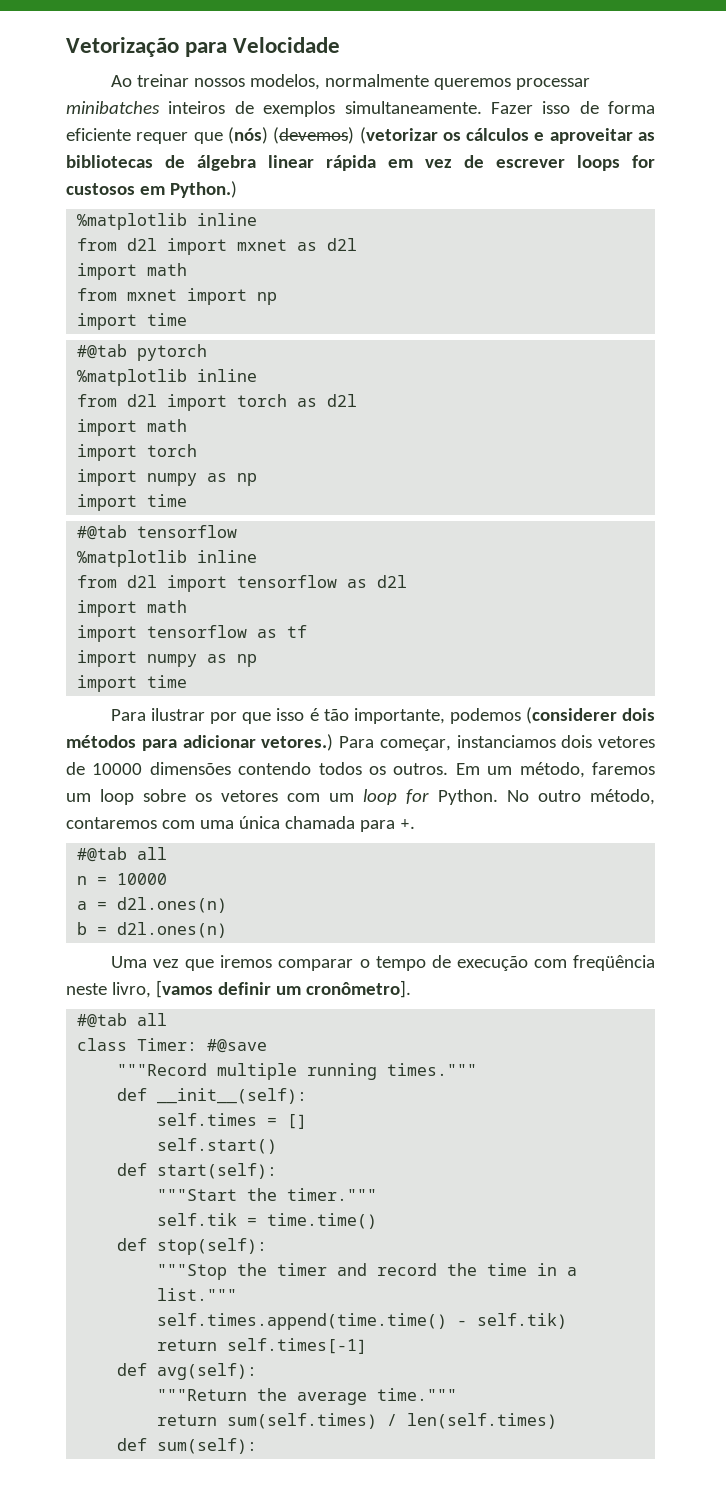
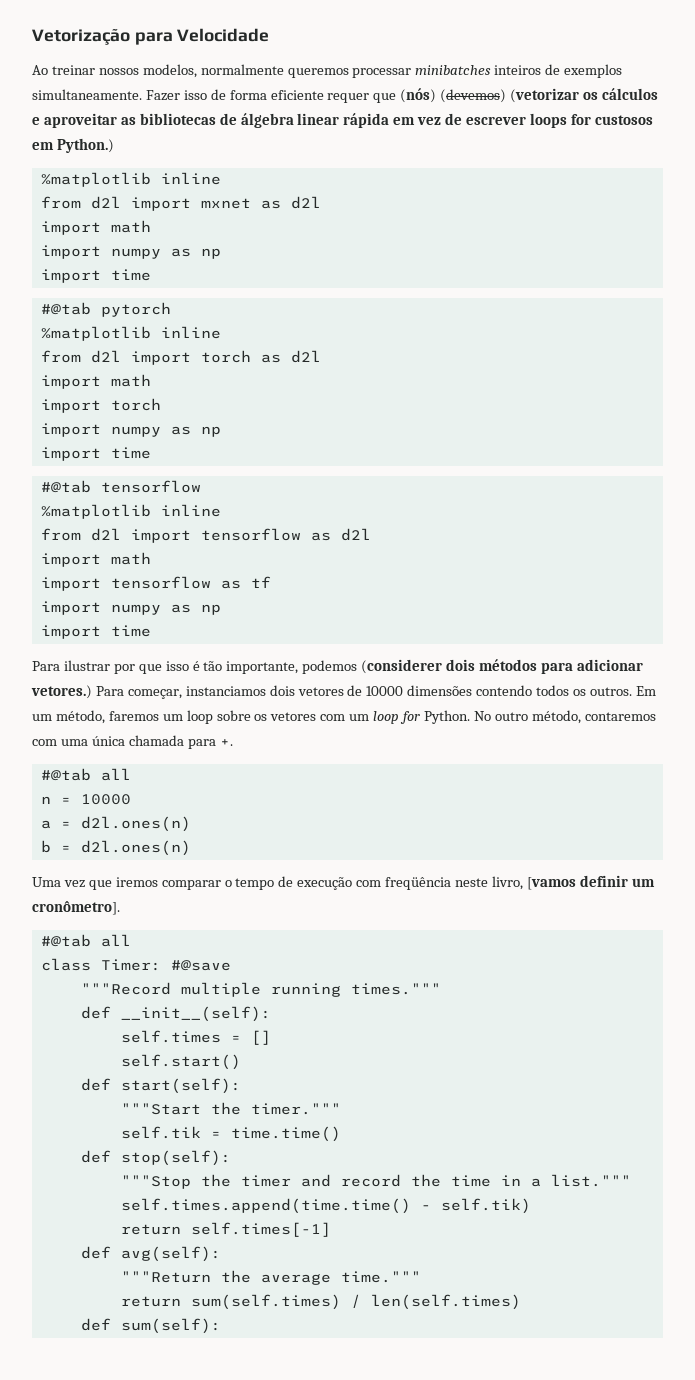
[77,288,248,305] from mxnet import -> [40,245,191,259] import numpy as

